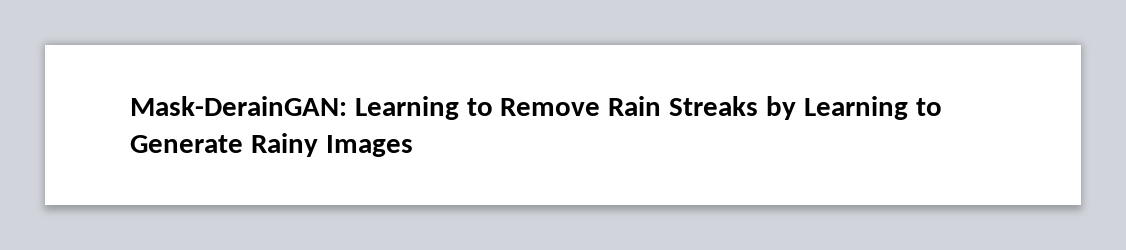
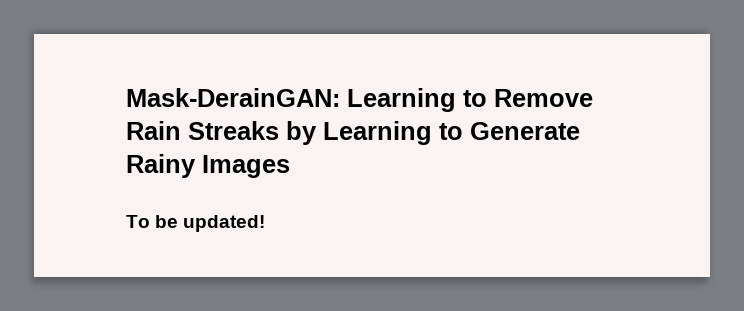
(413, 146) none -> [126,215,266,232] // To be updated!

